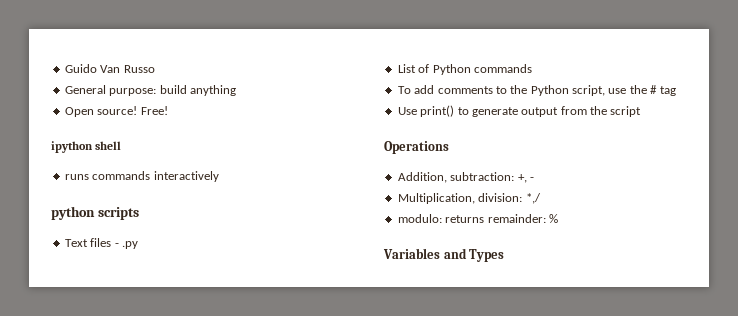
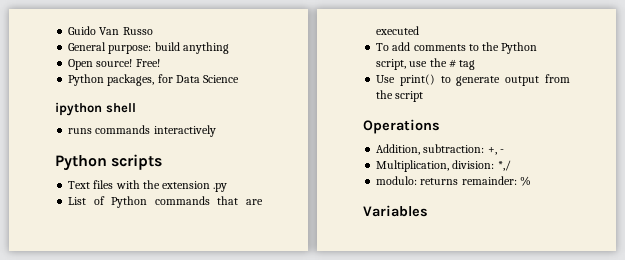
(168, 110) none -> [68,74,240,86] // Python packages, for Data Science
[51,206,95,220] python -> [55,155,107,171] Python
[114,243,119,247] - -> [115,180,211,189] with the extension
(532, 68) none -> [217,196,263,205] [376,26,420,35] that are executed
[443,248,505,262] and Types -> (428, 211) none

